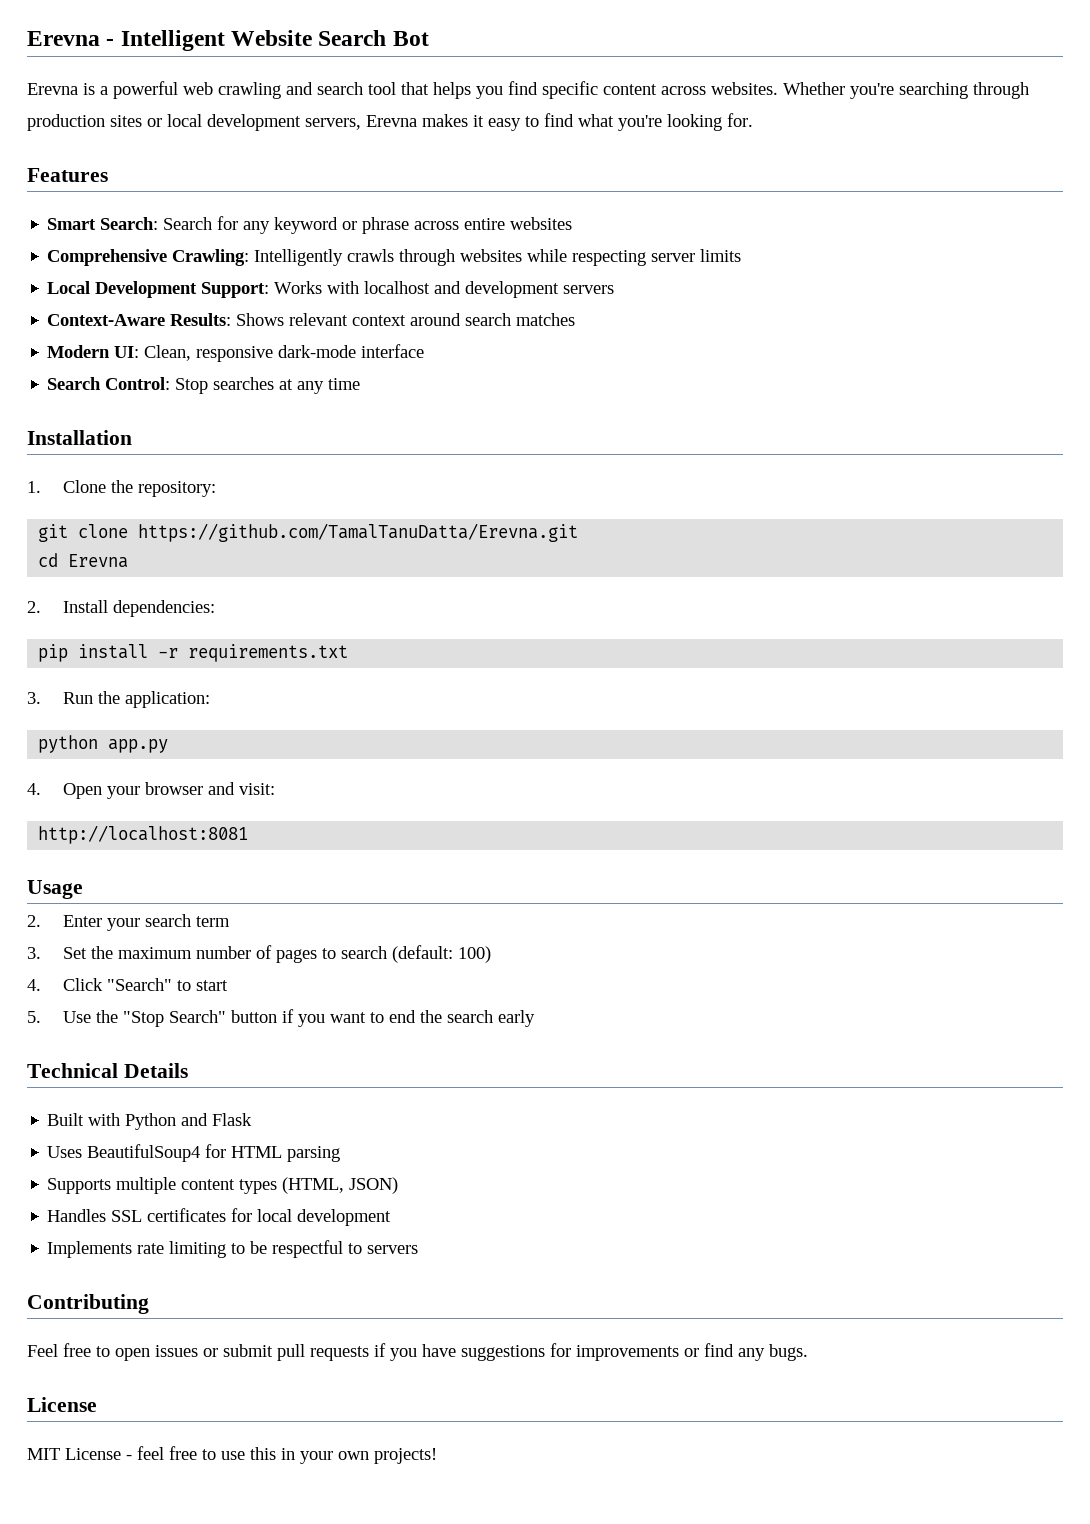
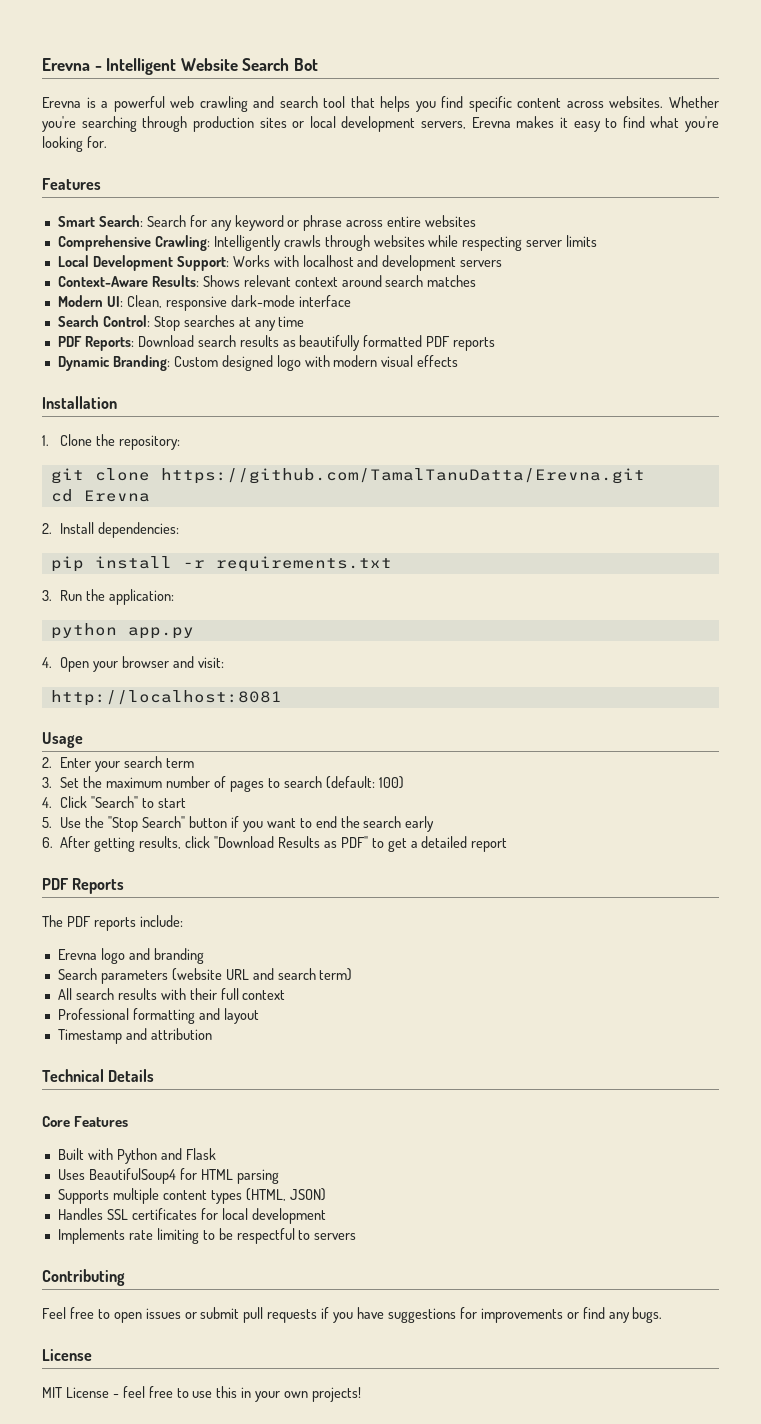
(361, 384) none -> [57,335,496,351] [57,355,459,371] // PDF Reports: Download search results as beautifully formatted PDF reports // Dynamic Branding: Custom designed logo with modern visual effects
(536, 1018) none -> [42,836,508,852] [42,878,125,894] [42,915,183,931] [57,948,204,964] [57,968,353,984] [57,988,286,1000] [57,1008,259,1024] [57,1028,212,1044] // 6. After getting results, click "Download Results as PDF" to get a detailed report // PDF Reports // The PDF reports include: // Erevna logo and branding // Search parameters (website URL and search term) // All search results with their full context // Professional formatting and layout // Timestamp and attribution
(188, 1070) none -> [42,1116,129,1127] // Core Features

